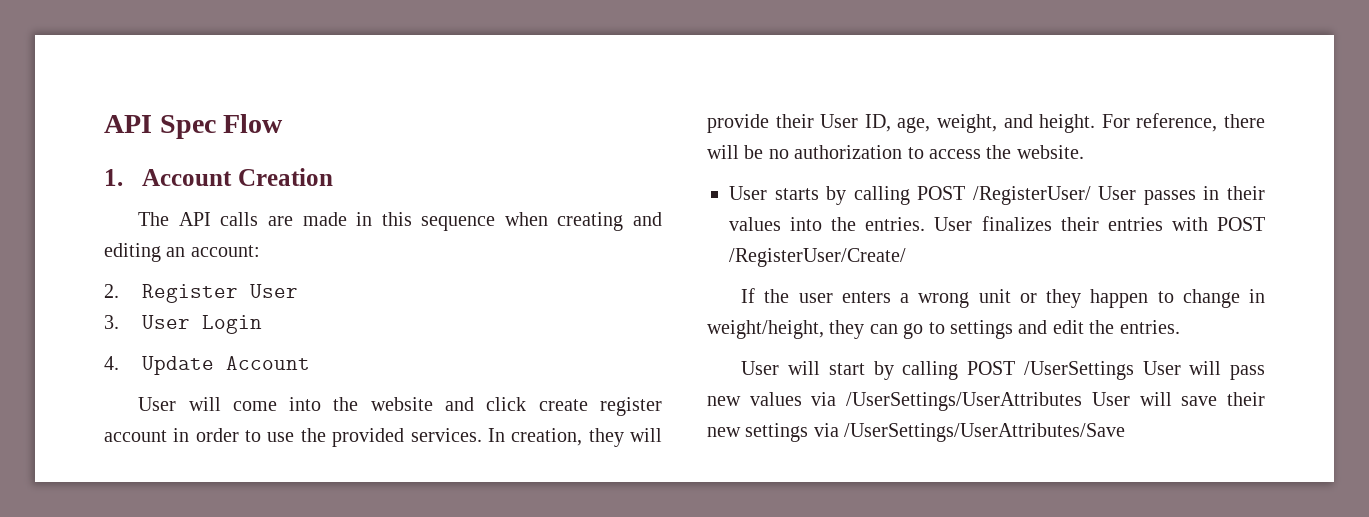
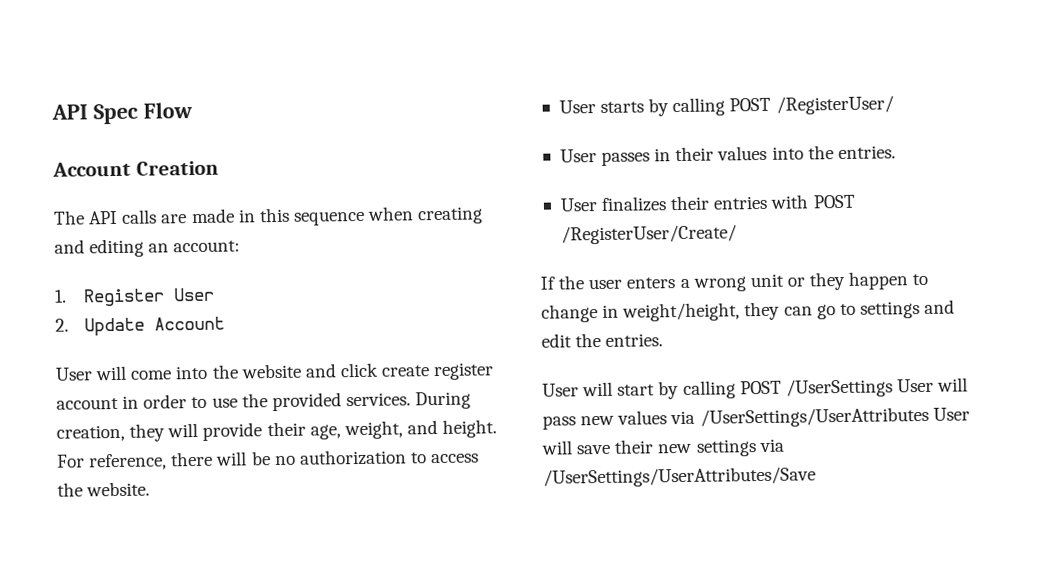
[104,169,123,186] 1. -> (193, 110) none
[104,284,119,298] 2. -> [54,289,67,303] 1.
[104,315,263,334] [104,356,119,370] 3. User Login // 4. -> [55,318,69,332] 2.
[487,428,505,442] In -> [415,391,472,410] During
[820,114,891,132] User ID, -> (306, 429) none
(1091, 195) none -> (894, 105) //
(926, 224) none -> (896, 152) //

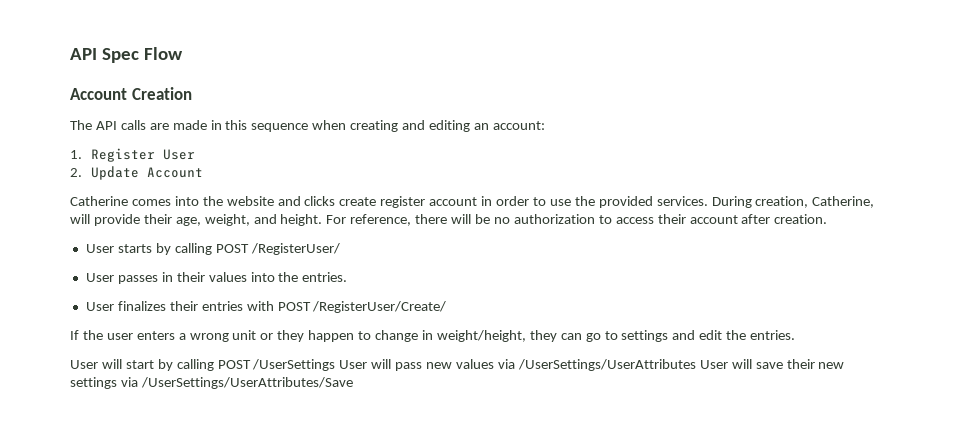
[55,365,173,381] User will come -> [70,196,171,206] Catherine comes
[339,362,379,378] click -> [304,196,336,206] clicks
[129,423,166,442] they -> [812,196,875,208] Catherine,
[57,481,151,497] the website. -> [657,214,828,224] their account after creation.

